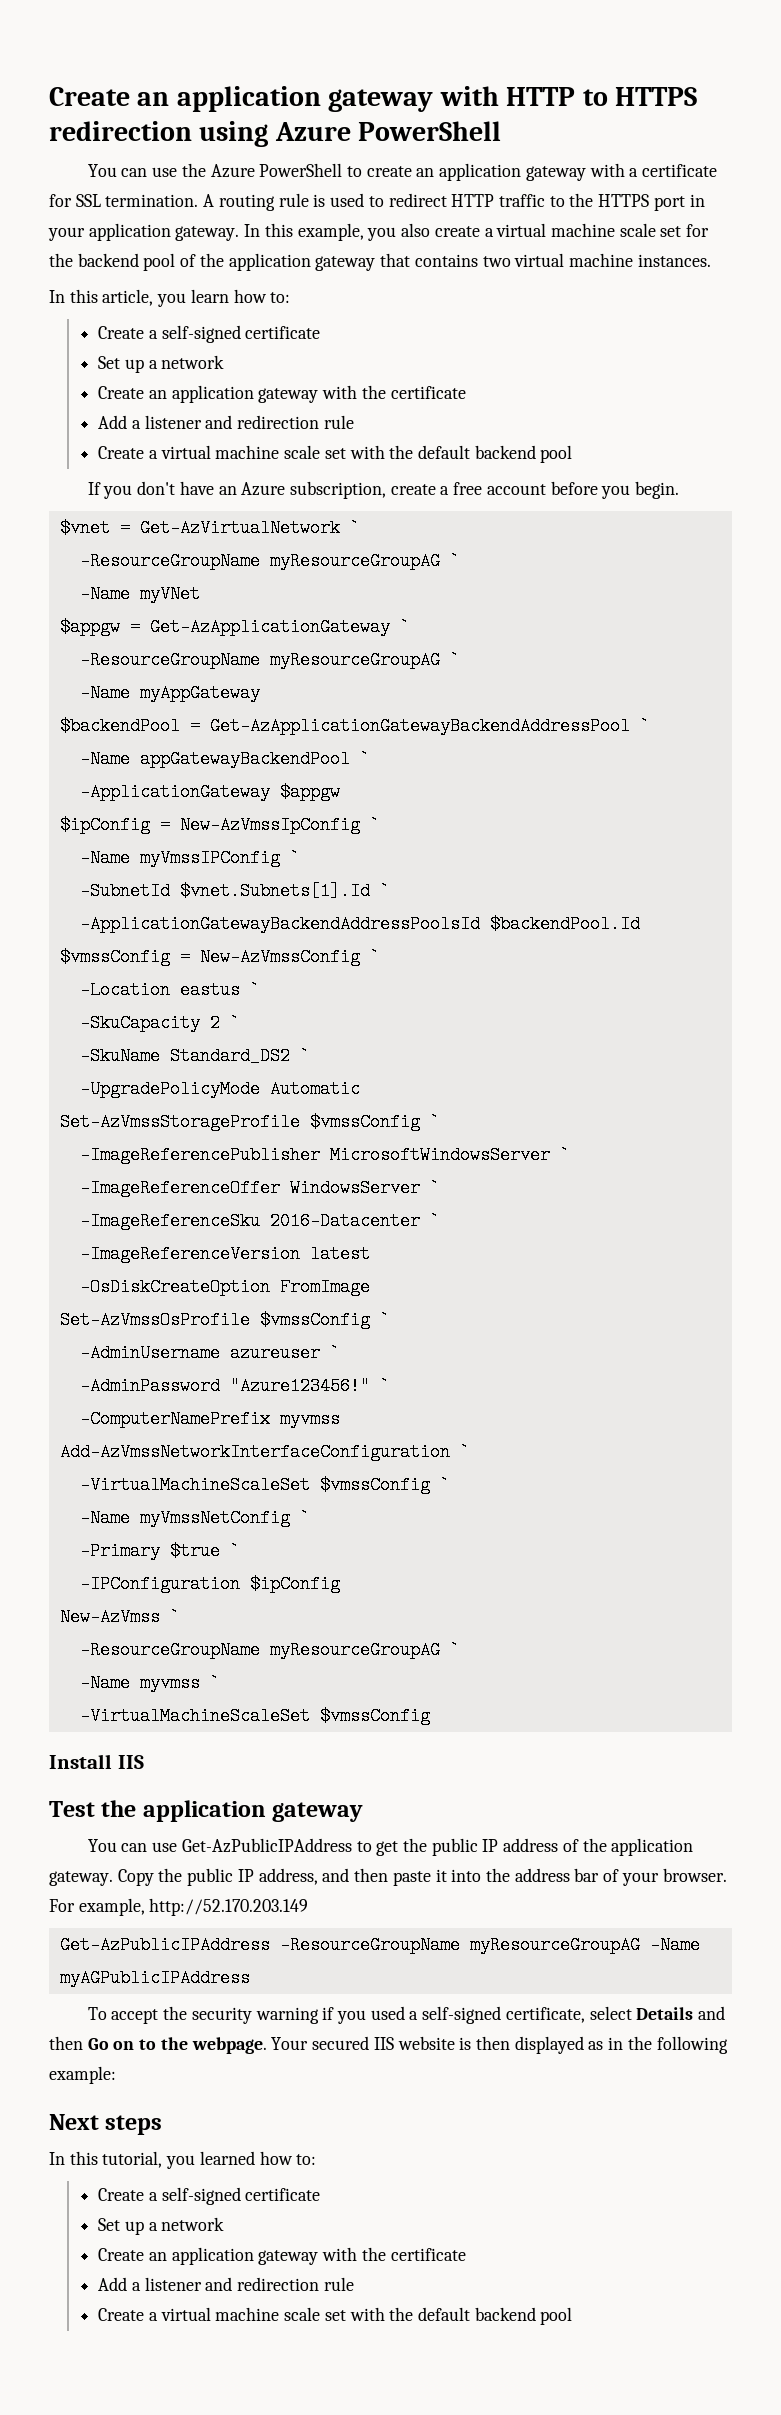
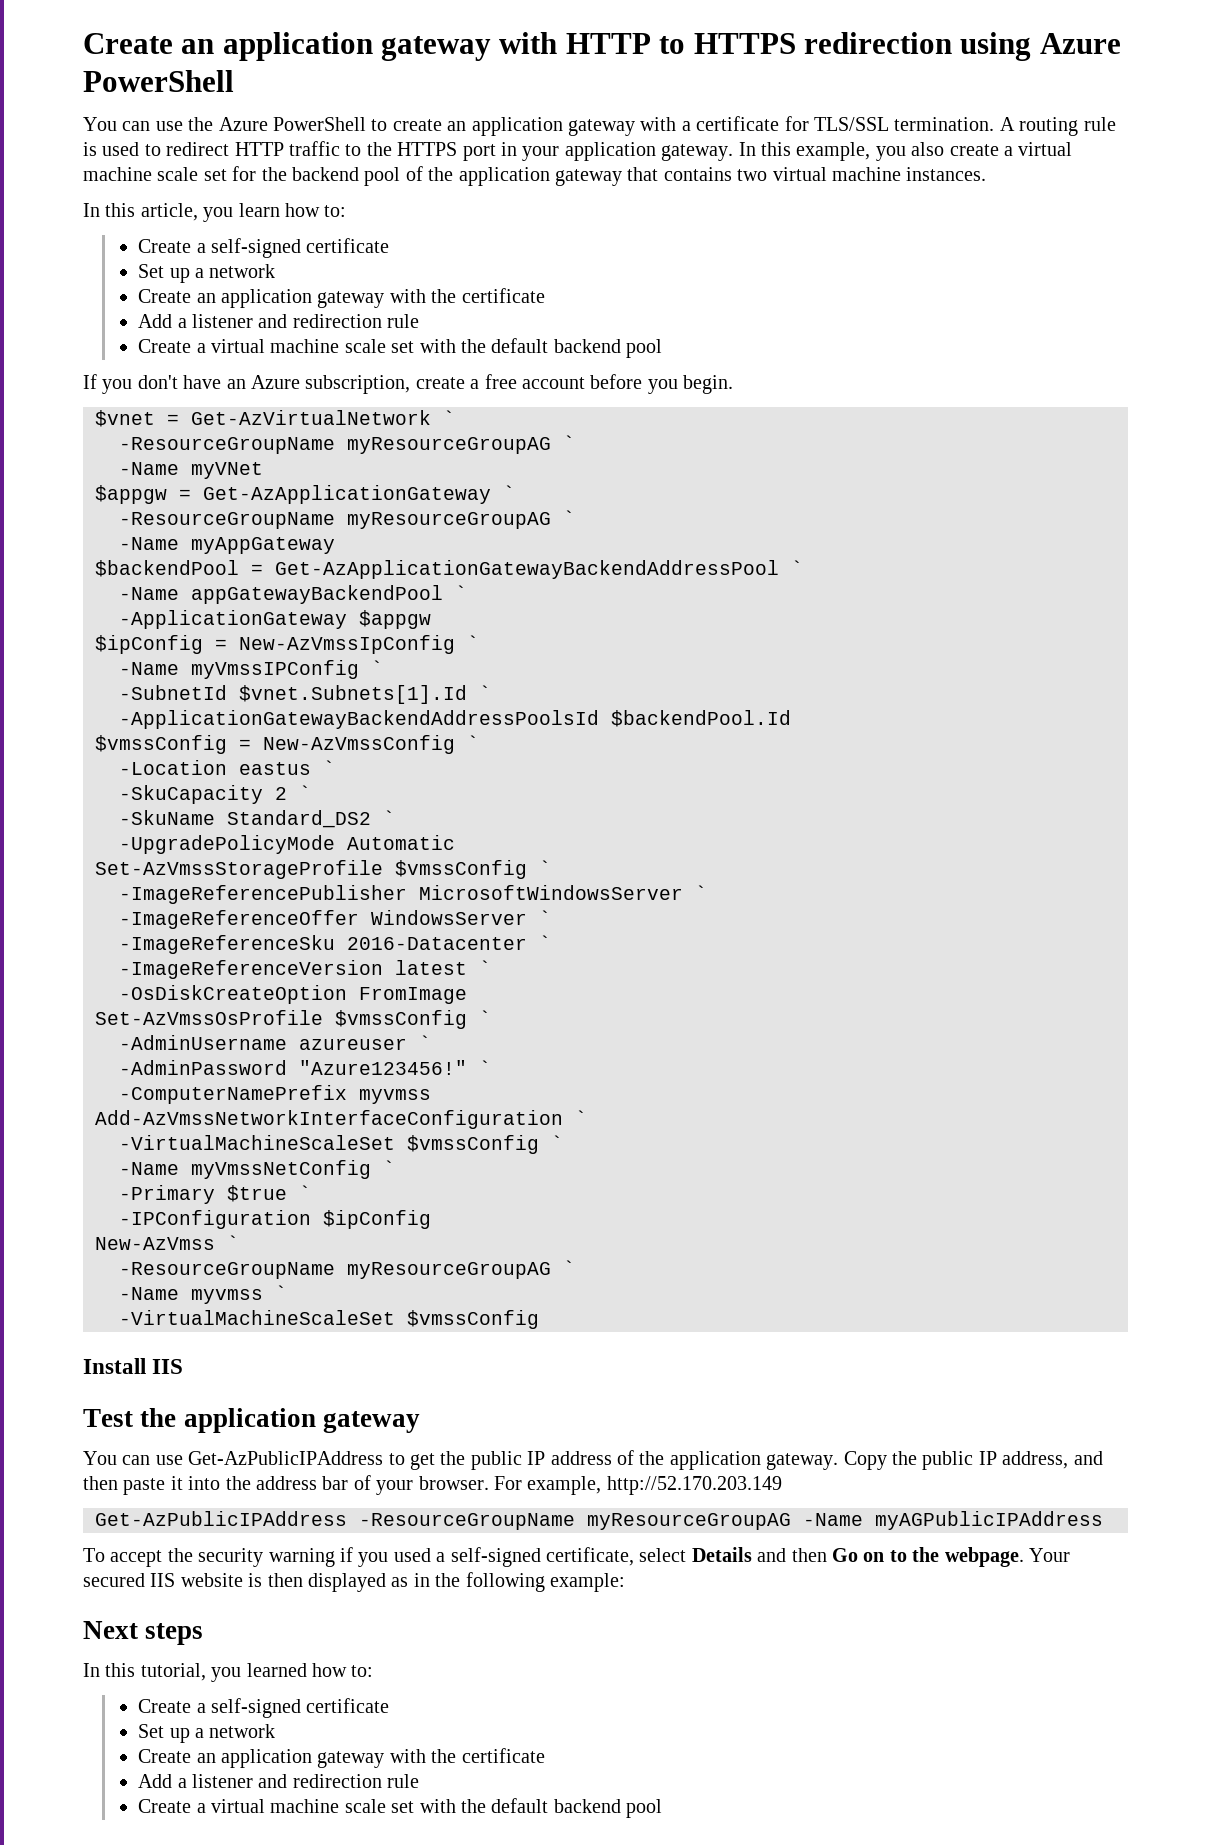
[75,194,101,207] SSL -> [813,117,889,131] TLS/SSL
(370, 1254) none -> [479,960,491,975] `

